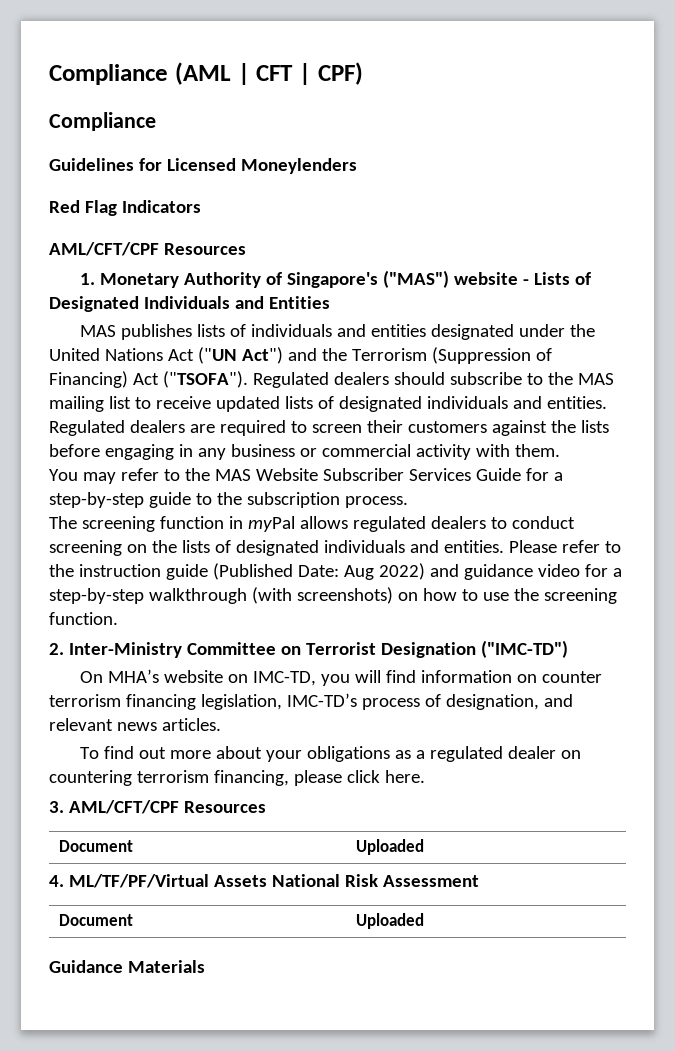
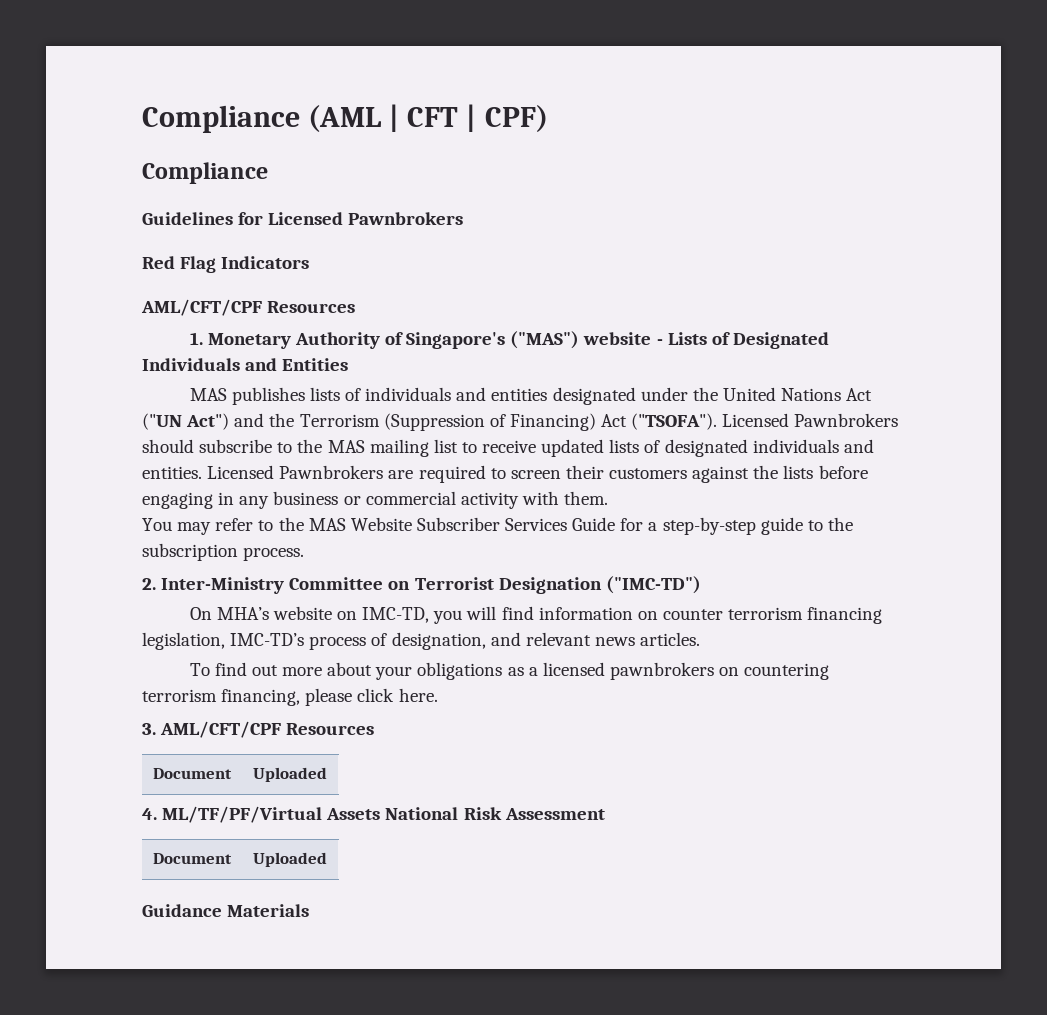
[240,158,357,174] Moneylenders -> [348,212,464,225] Pawnbrokers
[252,372,389,388] Regulated dealers -> [722,413,899,427] Licensed Pawnbrokers
[49,420,185,436] Regulated dealers -> [207,465,384,479] Licensed Pawnbrokers
[49,516,575,532] [49,540,621,556] [49,563,622,580] [49,587,617,604] [49,612,118,625] // The screening function in myPal allows regulated dealers to conduct screening on the lists of designated individuals and entities. Please refer to the instruction guide (Published Date: Aug 2022) and guidance video for a step-by-step walkthrough (with screenshots) on how to use the screening function. -> (305, 554) none
[430,746,557,762] regulated dealer -> [542,662,714,680] licensed pawnbrokers

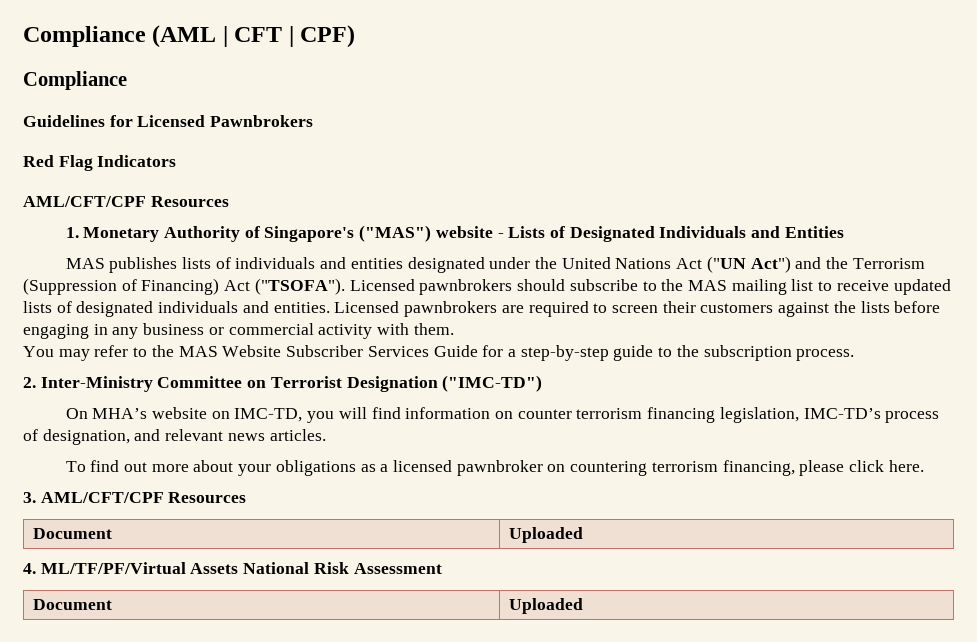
[794,413,899,427] Pawnbrokers -> [419,279,513,295] pawnbrokers
[279,465,384,479] Pawnbrokers -> [404,301,498,317] pawnbrokers
[609,662,714,680] pawnbrokers -> [456,460,543,476] pawnbroker
[142,904,310,917] // Guidance Materials -> (584, 606) none

